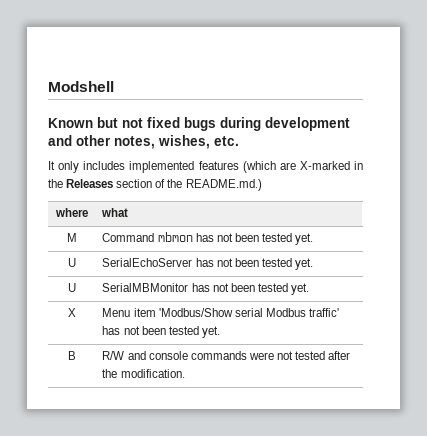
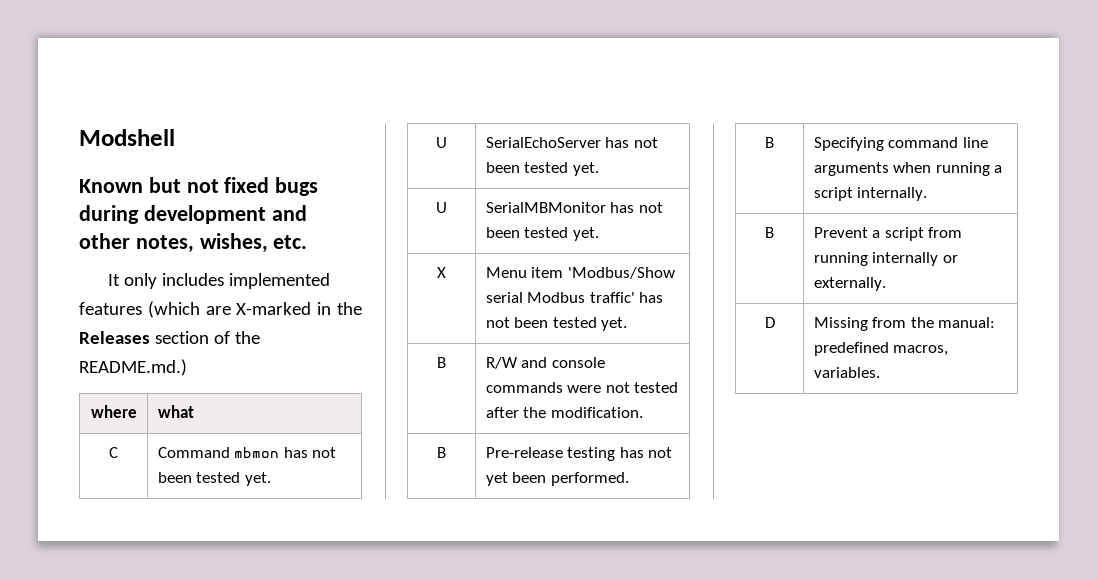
[67,233,77,242] M -> [109,447,118,458] C
(185, 373) none -> [437,447,446,458] [485,447,672,461] [485,472,629,486] [765,137,774,148] [813,137,988,151] [813,162,1002,176] [813,187,928,201] [765,227,774,238] [813,227,962,241] [813,252,958,266] [813,277,886,291] [764,317,775,328] [813,317,995,331] [813,342,949,356] [813,367,880,378] // B | Pre-release testing has not yet been performed. // B | Specifying command line arguments when running a script internally. // B | Prevent a script from running internally or externally. // D | Missing from the manual: predefined macros, variables.

